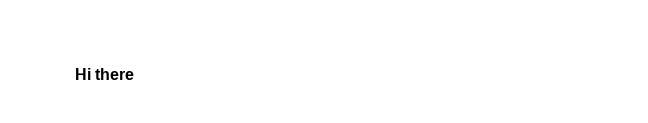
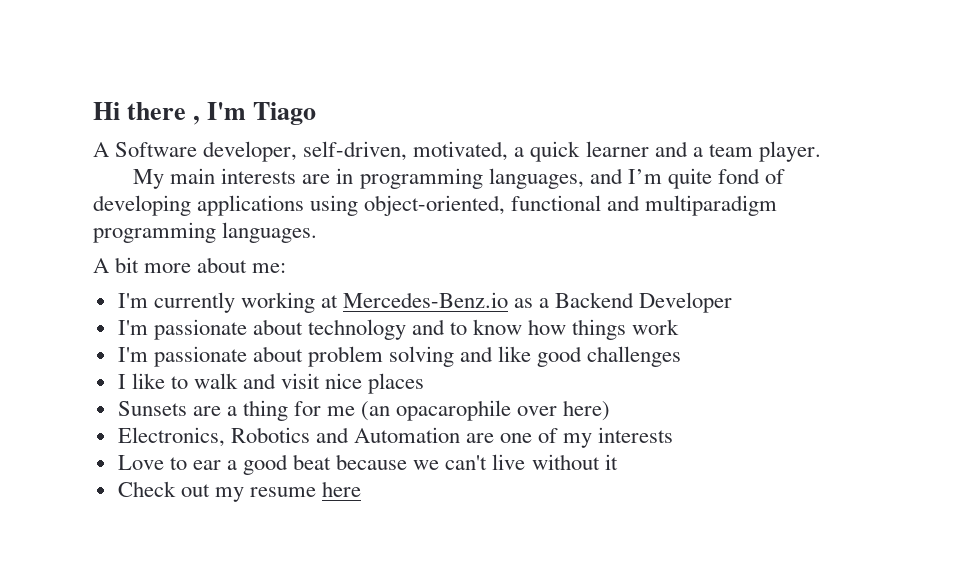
(135, 74) none -> [193,102,317,125] [93,141,821,162] [133,168,786,189] [93,195,778,216] [93,222,318,243] [93,257,287,273] [117,292,733,313] [117,319,680,340] [117,346,682,367] [117,373,425,394] [117,400,611,421] [117,427,674,448] [117,454,618,475] [117,481,362,502] , I'm Tiago // A Software developer, self-driven, motivated, a quick learner and a team player. // My main interests are in programming languages, and I’m quite fond of developing applications using object-oriented, functional and multiparadigm programming languages. // A bit more about me: // I'm currently working at Mercedes-Benz.io as a Backend Developer // I'm passionate about technology and to know how things work // I'm passionate about problem solving and like good challenges // I like to walk and visit nice places // Sunsets are a thing for me (an opacarophile over here) // Electronics, Robotics and Automation are one of my interests // Love to ear a good beat because we can't live without it // Check out my resume here

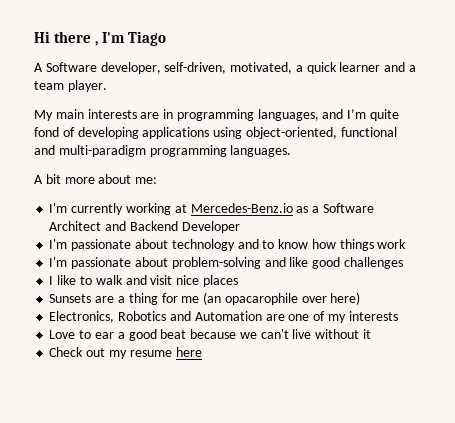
[645,195,778,216] multiparadigm -> [58,145,146,157] multi-paradigm
(550, 303) none -> [322,203,374,213] [49,221,127,231] Software Architect and
[307,346,455,367] problem solving -> [171,257,261,269] problem-solving

